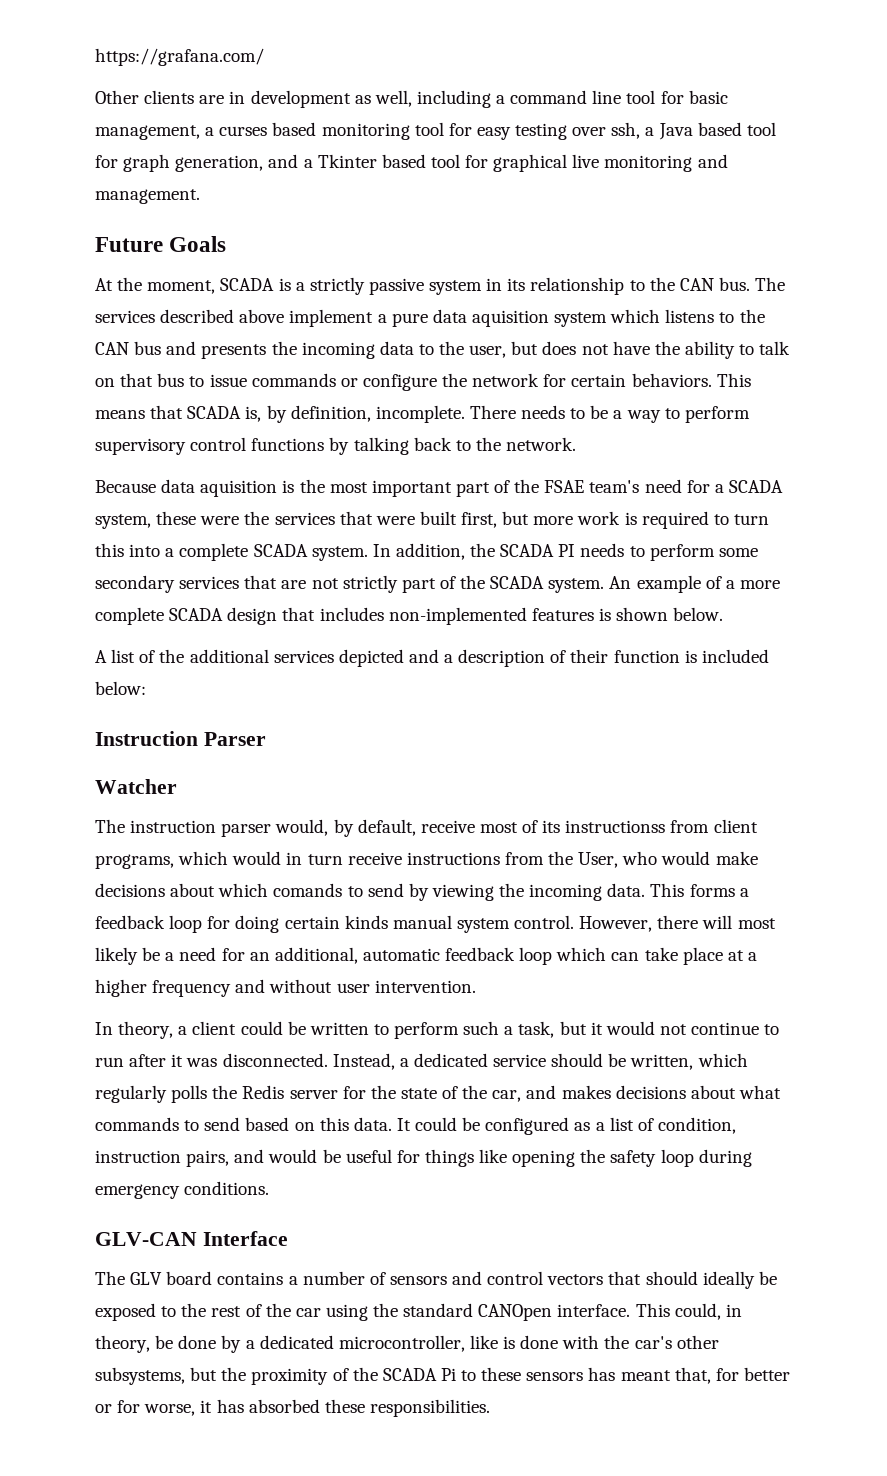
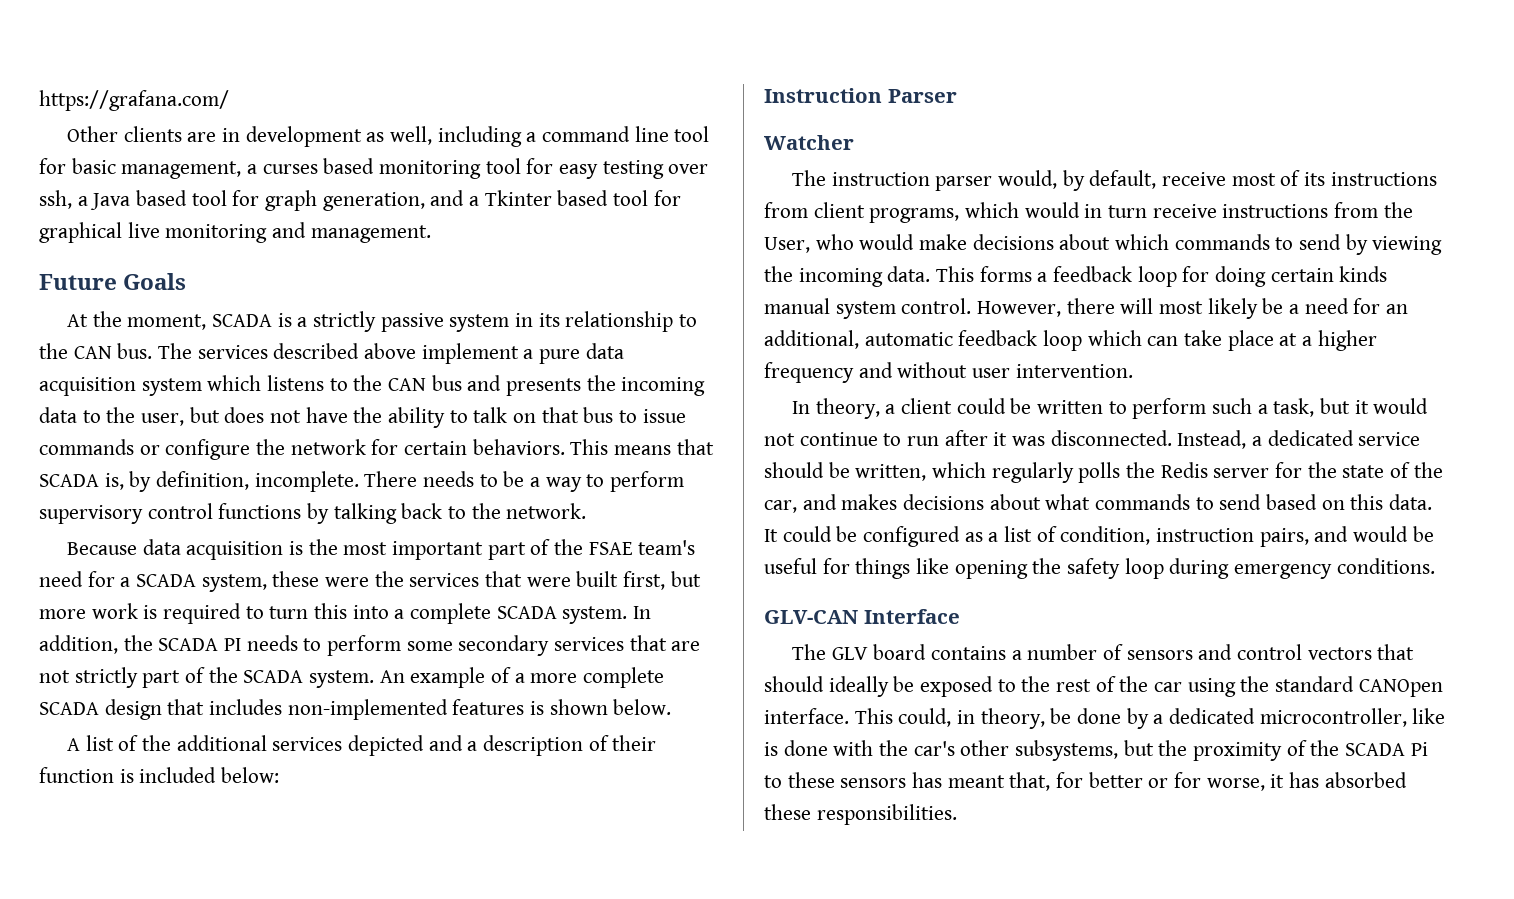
[471,310,549,327] aquisition -> [39,377,136,396] acquisition
[200,480,278,497] aquisition -> [186,541,284,560] acquisition
[565,820,666,833] instructionss -> [1330,172,1437,186] instructions
[273,883,343,897] comands -> [1174,234,1270,250] commands

